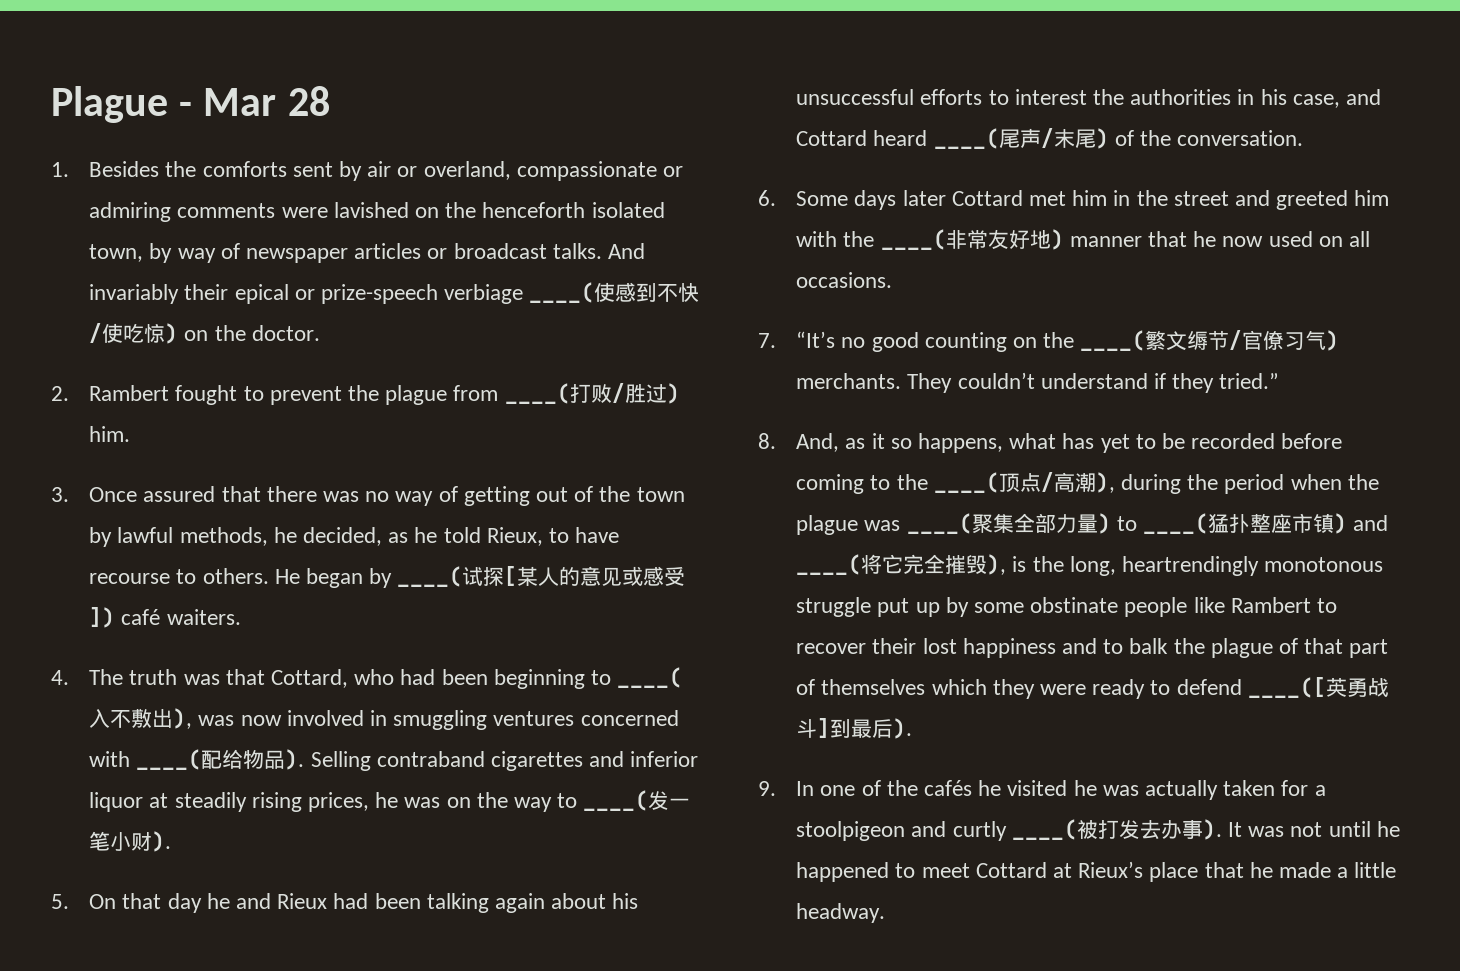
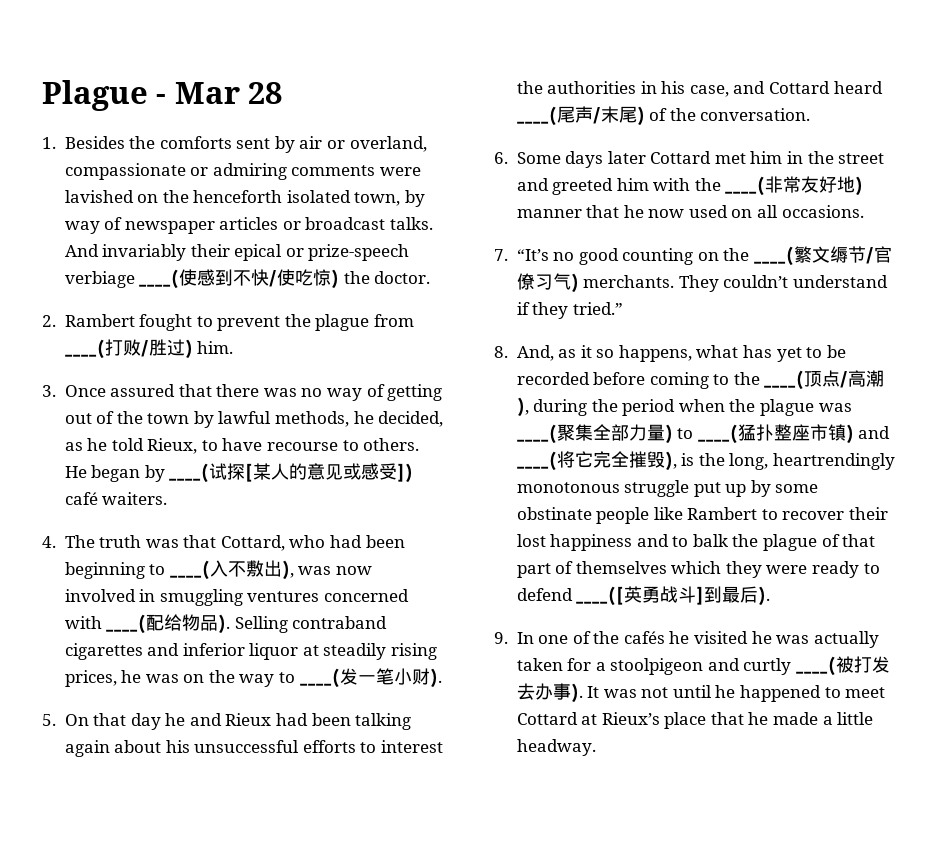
[184,330,209,341] on -> (340, 279) none

